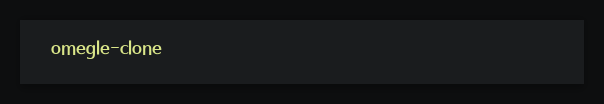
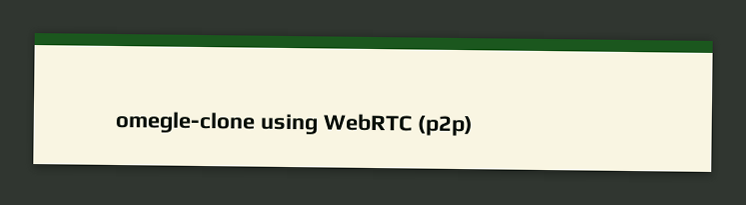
(162, 49) none -> [259,113,473,137] using WebRTC (p2p)

